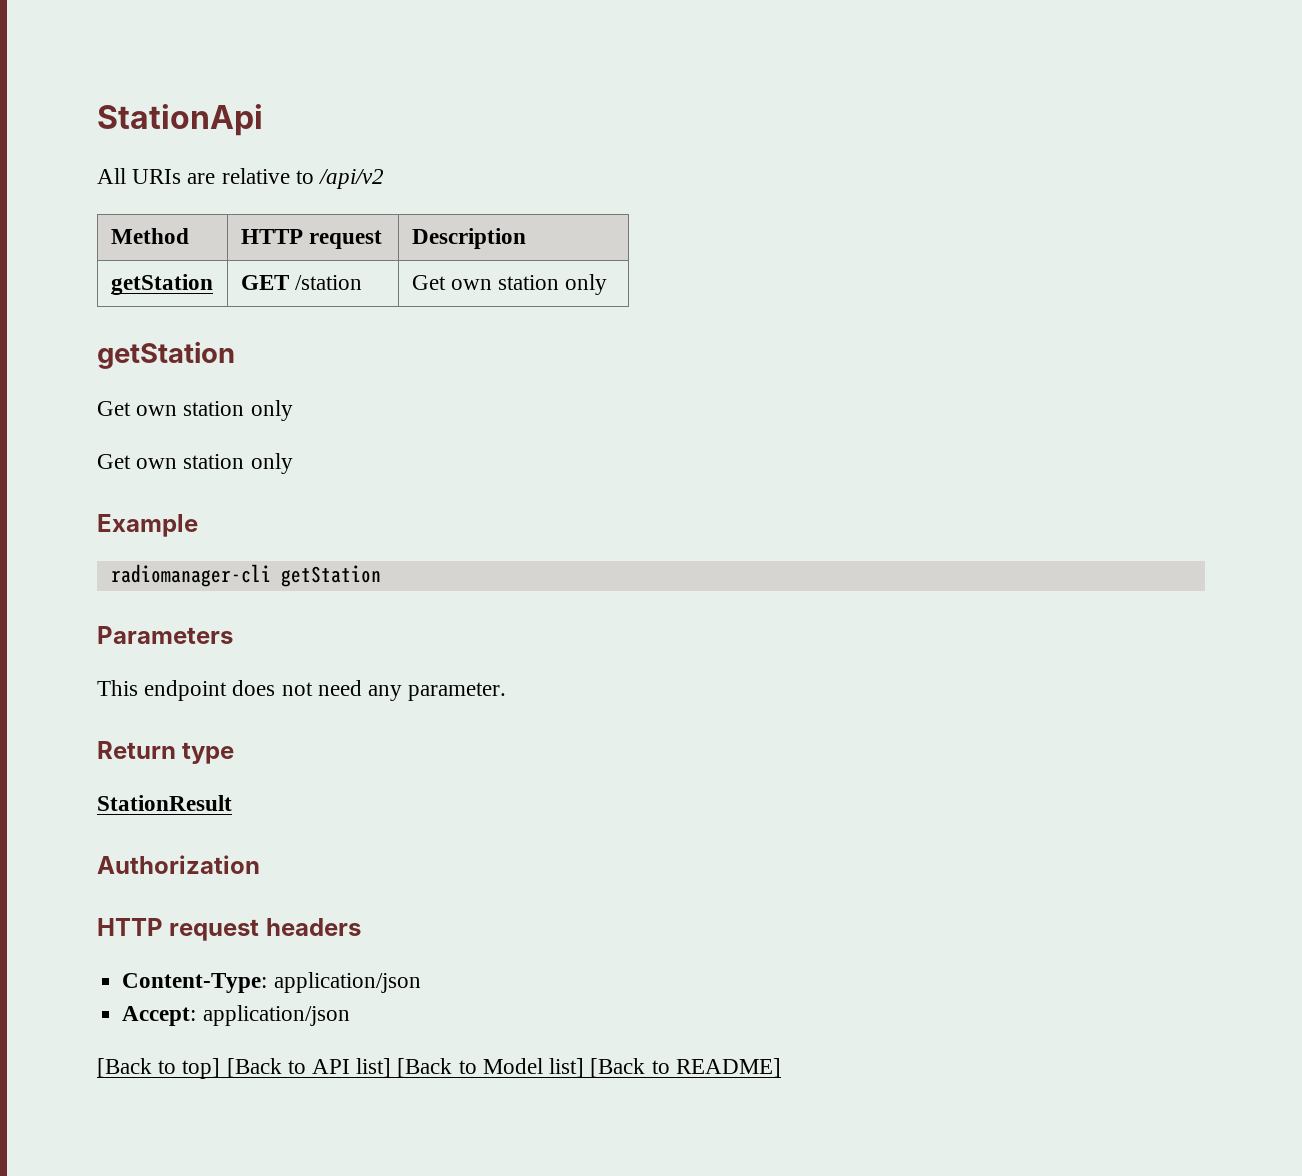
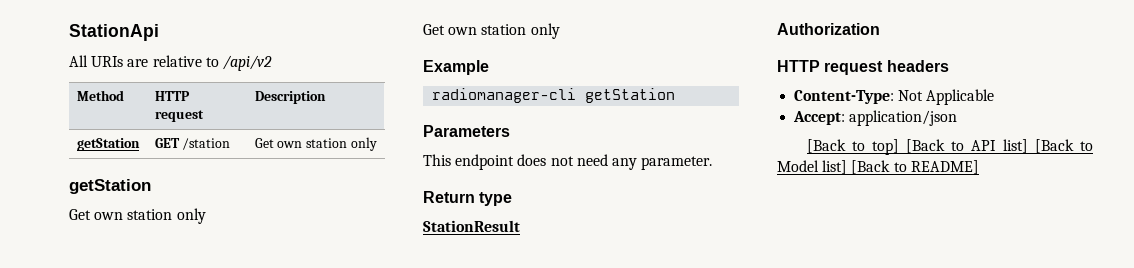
[273,972,421,993] application/json -> [898,89,995,105] Not Applicable

